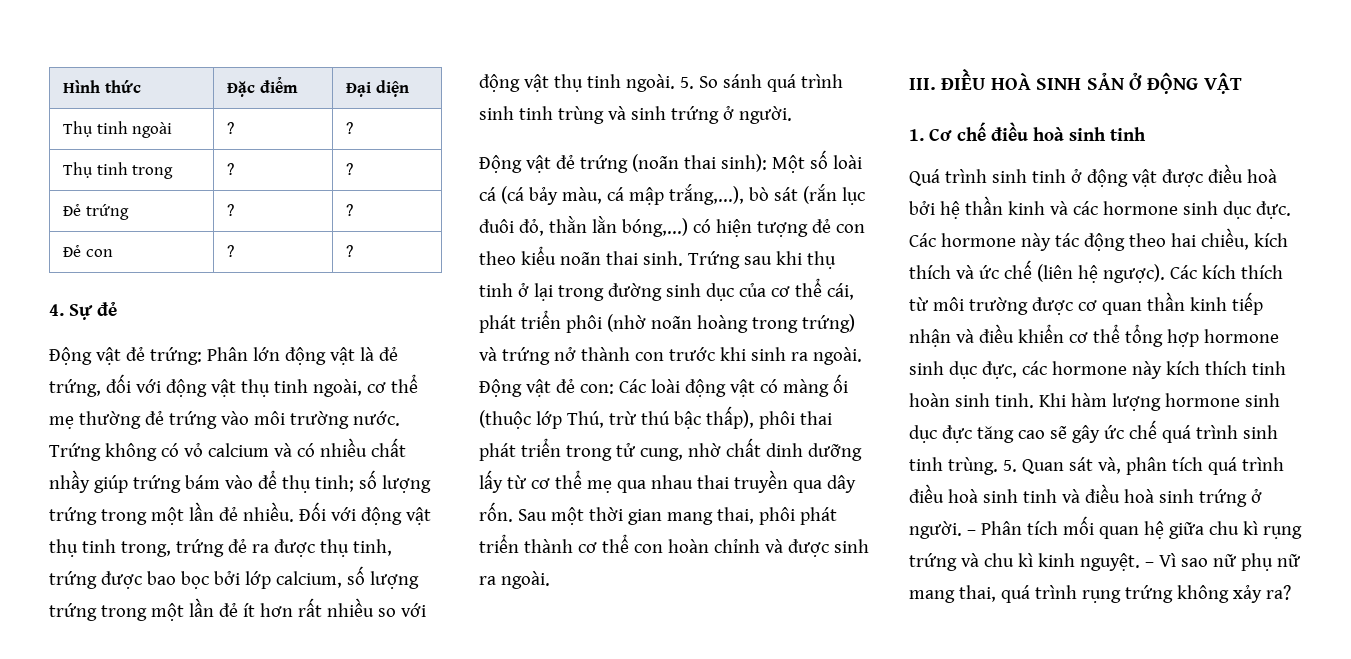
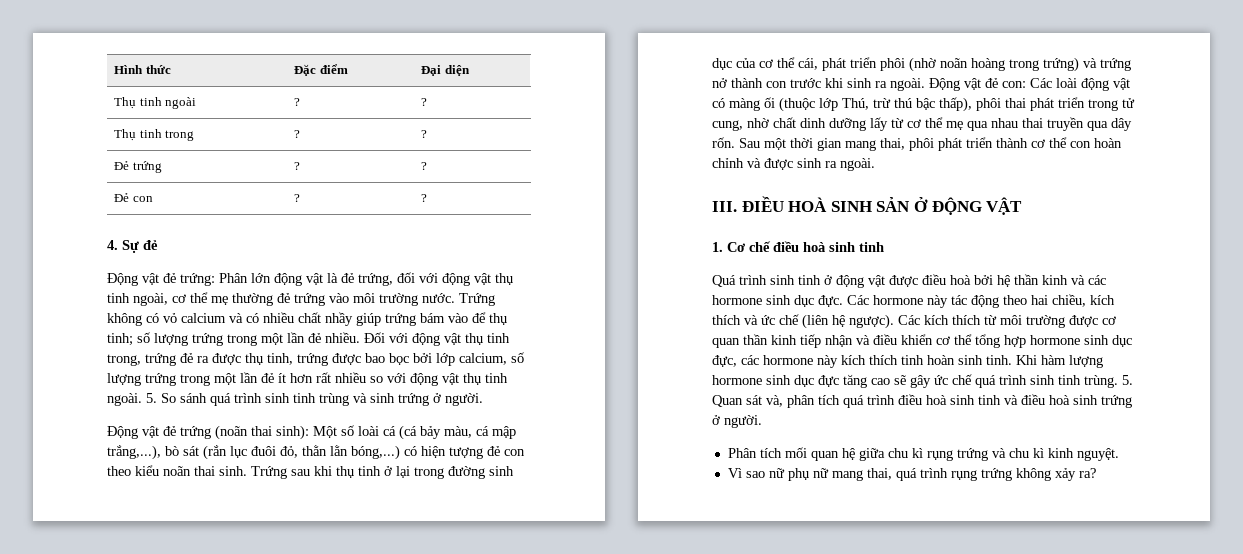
[966,530,976,535] – -> (762, 421) //
[1144,562,1154,567] – -> (1119, 454) //

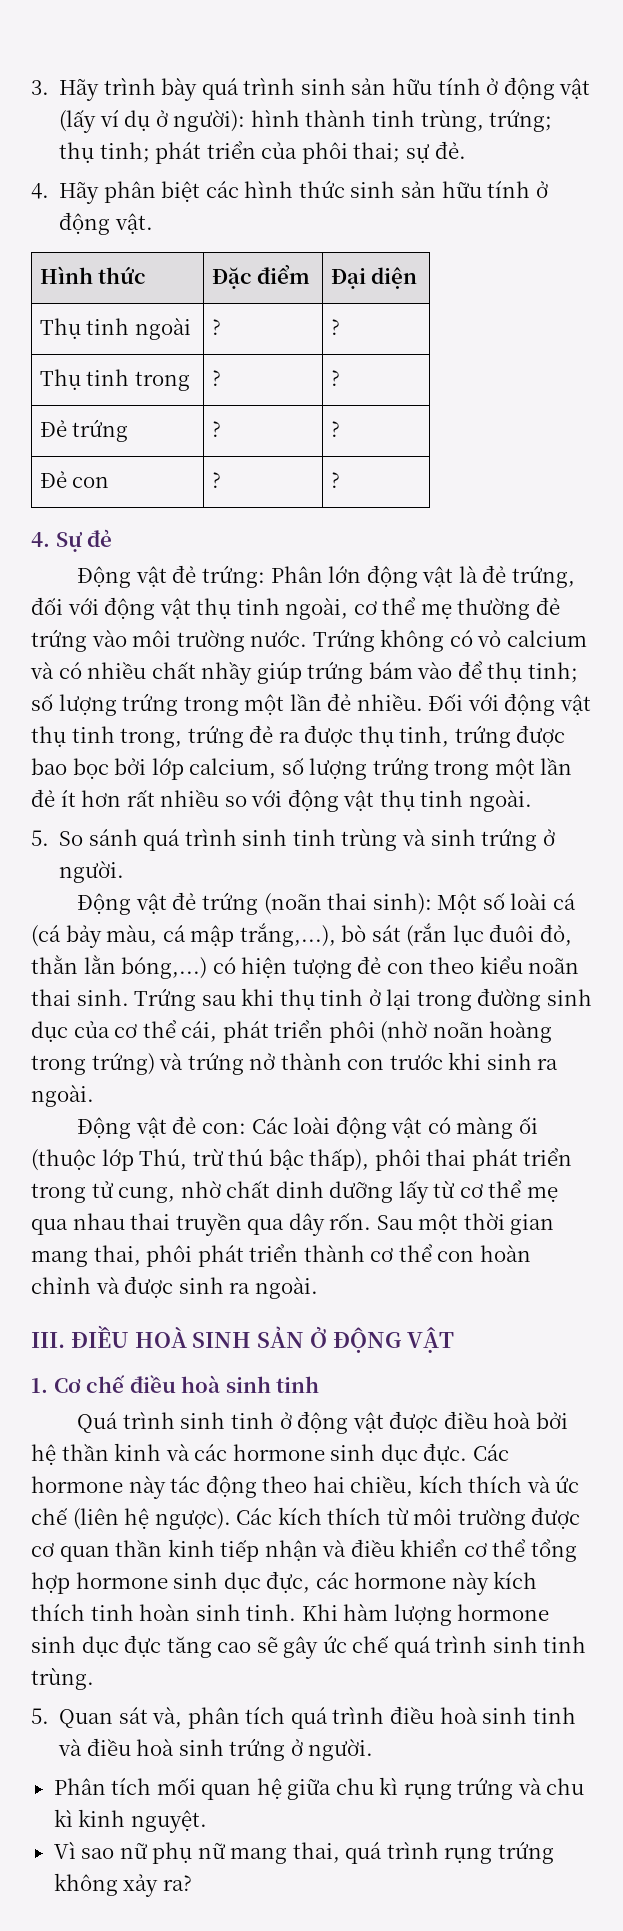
(114, 69) none -> [31,77,591,101] [59,109,553,133] [59,141,466,164] [31,180,548,204] [59,212,153,235] 3. Hãy trình bày quá trình sinh sản hữu tính ở động vật (lấy ví dụ ở người): hình thành tinh trùng, trứng; thụ tinh; phát triển của phôi thai; sự đẻ. // 4. Hãy phân biệt các hình thức sinh sản hữu tính ở động vật. //
(142, 399) none -> (532, 801) //
(925, 84) none -> (94, 1096) //
(1118, 381) none -> (94, 1678) //

